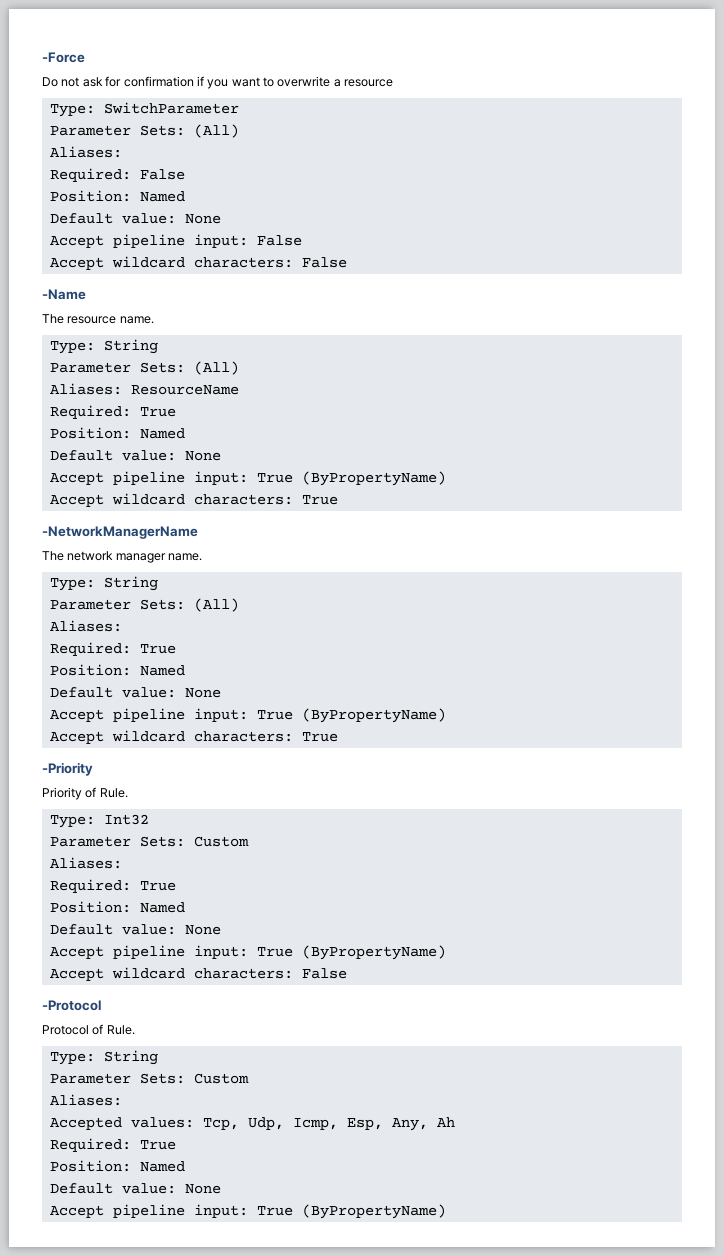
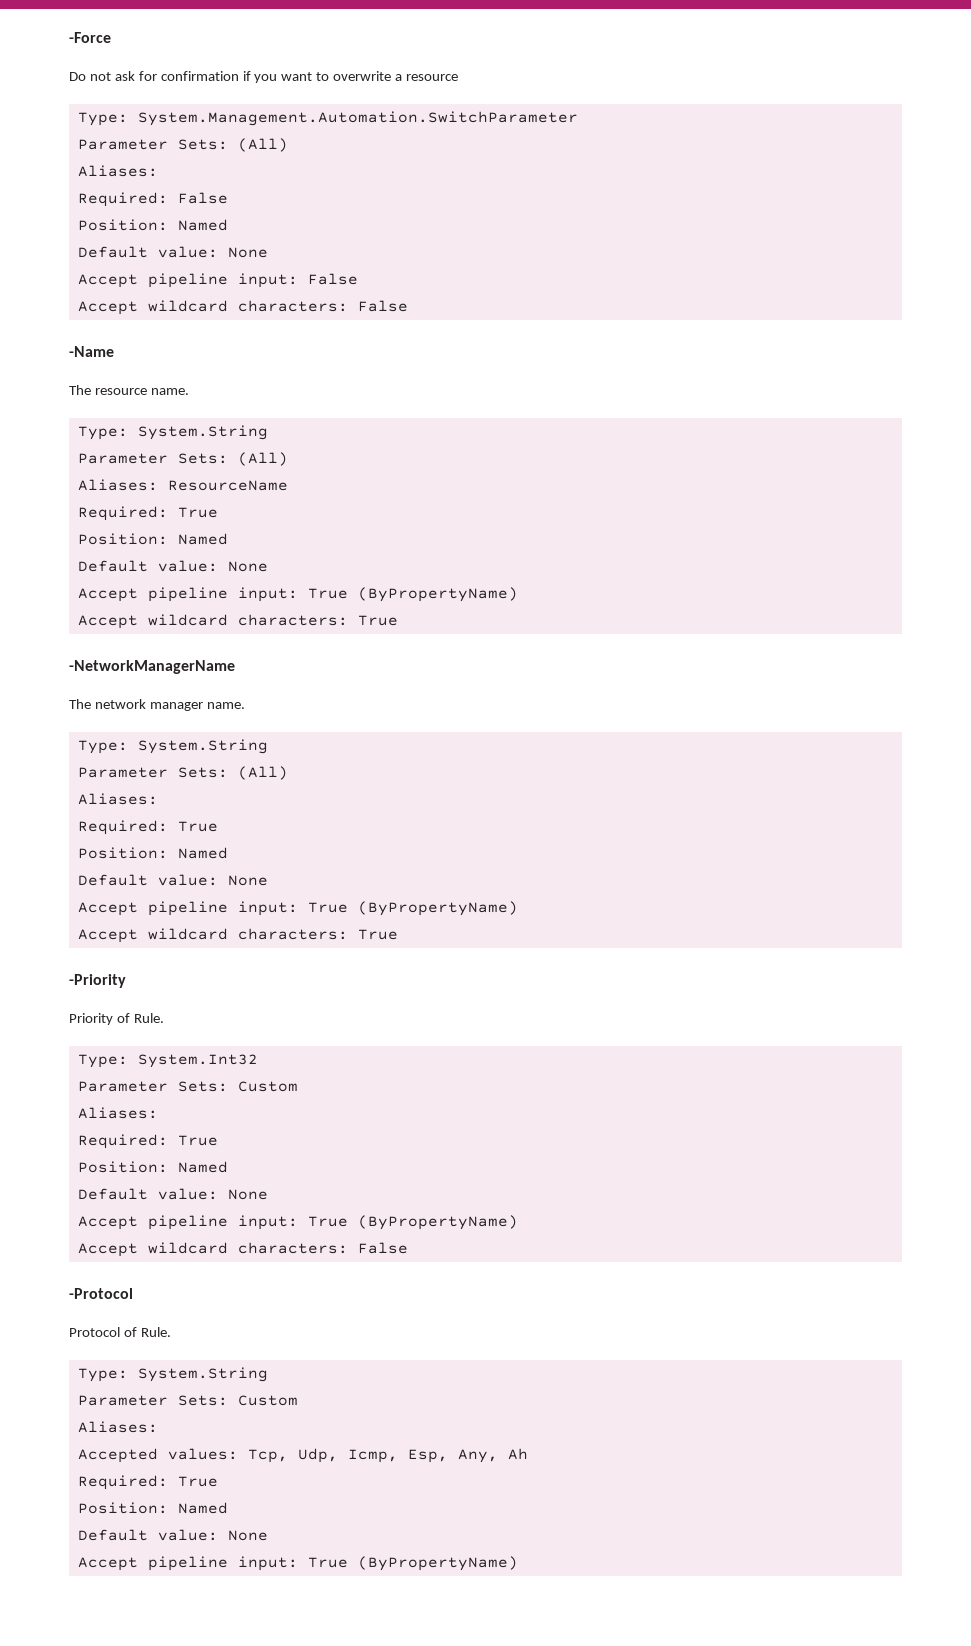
[103,102,239,114] SwitchParameter -> [137,111,578,126] System.Management.Automation.SwitchParameter
[103,339,158,354] String -> [137,425,268,440] System.String
[103,576,158,591] String -> [137,739,268,754] System.String
[103,814,149,825] Int32 -> [137,1054,258,1068] System.Int32
[103,1050,158,1065] String -> [137,1367,268,1382] System.String

